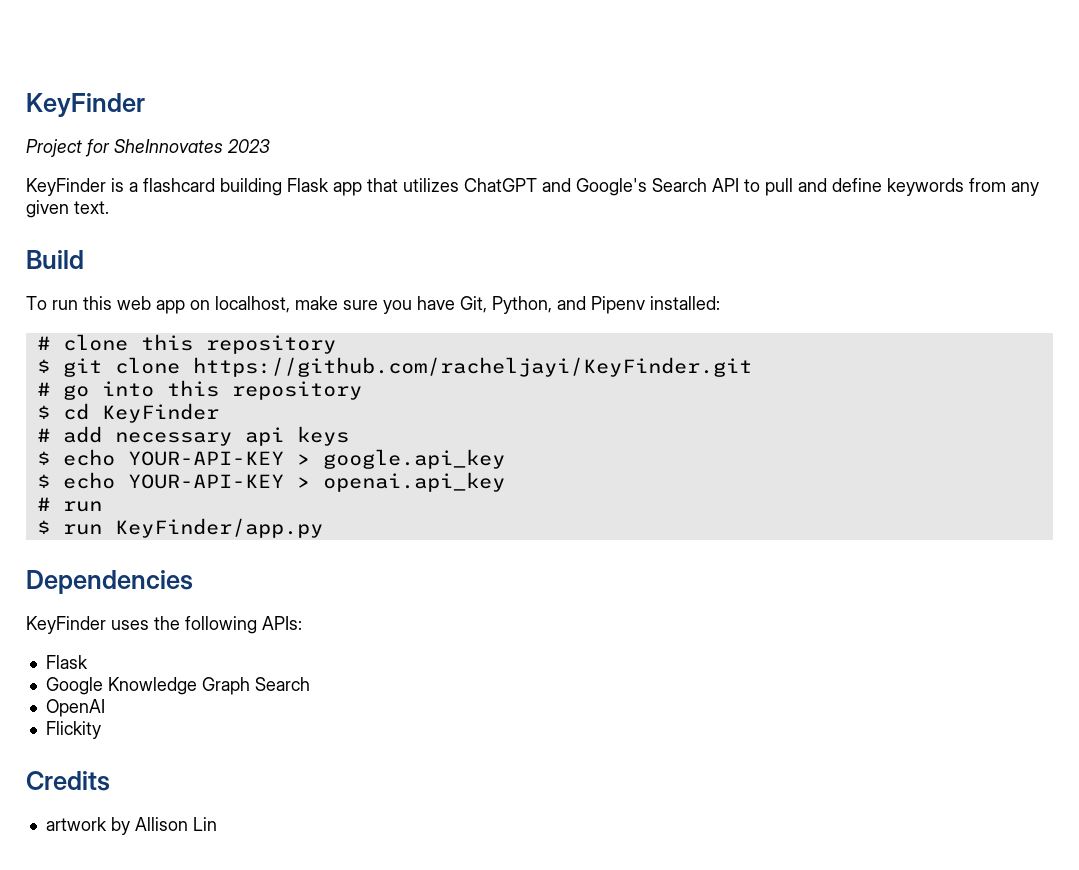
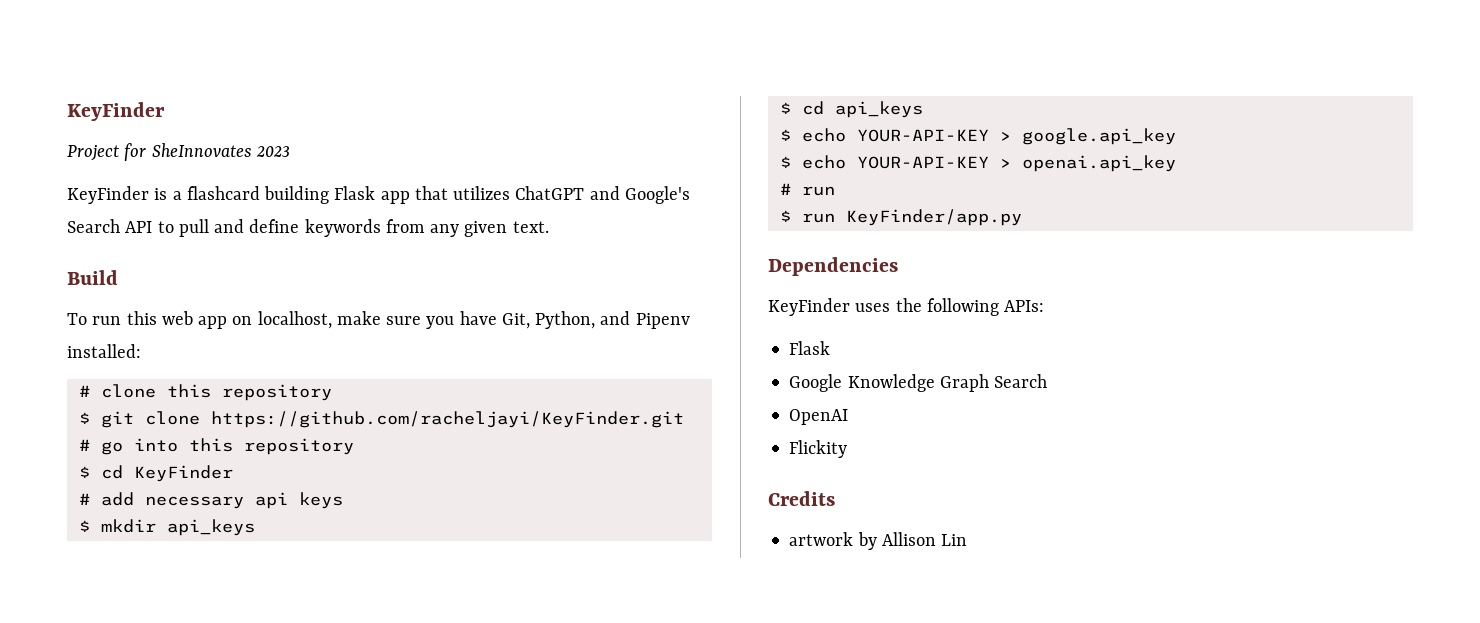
(349, 436) none -> [78,519,255,536] [779,101,923,118] // $ mkdir api_keys // $ cd api_keys

